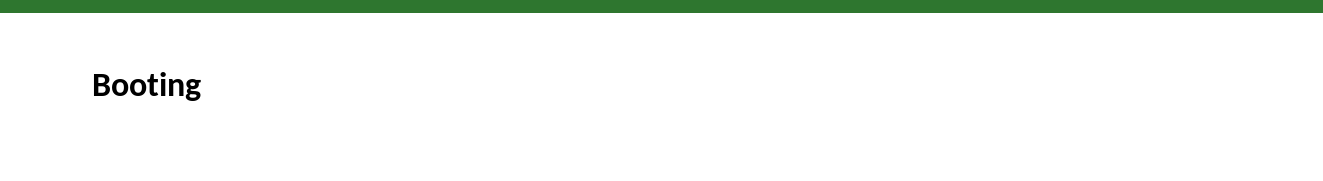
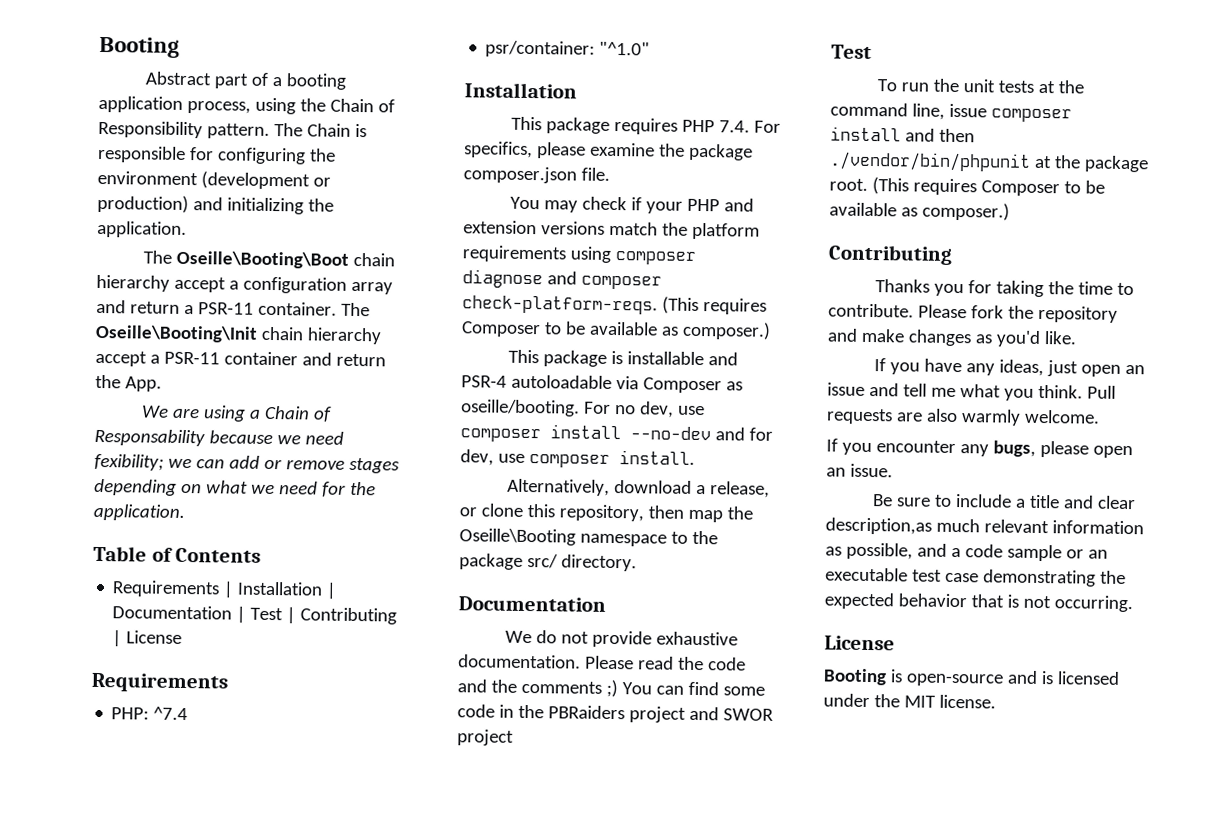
[92,72,201,101] Booting -> [99,36,180,58] [144,71,347,90] [98,95,395,115] [98,120,367,139] [97,145,336,165] [97,170,331,190] [97,194,334,215] [97,220,187,238] [142,250,395,269] [96,274,393,295] [96,299,370,317] [95,324,382,345] [95,350,386,367] [95,374,162,392] [140,405,332,422] [94,428,344,447] [94,453,400,474] [94,478,376,497] [93,503,185,521] [93,545,262,563] [112,580,338,599] [112,605,398,625] [112,630,183,647] [91,672,228,693] [111,706,189,721] [485,40,651,58] [464,82,577,99] [510,116,781,135] [464,141,753,161] [463,166,610,184] [509,196,754,214] [463,220,760,240] [462,245,696,265] [462,269,662,290] [462,295,767,315] [461,321,771,340] [507,349,738,367] [461,374,743,394] [461,399,705,418] [460,424,773,443] [460,449,695,468] [506,478,770,498] [459,503,753,523] [459,528,718,547] [459,553,637,572] [458,596,606,612] [504,630,738,648] [458,654,746,671] [457,679,765,698] [457,704,774,723] [457,729,514,746] [831,44,872,59] [876,78,1084,94] [830,102,1072,123] [830,126,975,143] [829,151,1149,173] [829,177,1105,197] [829,202,1010,221] [828,244,953,265] [874,279,1134,298] [828,303,1118,323] [827,328,1077,347] [873,358,1145,377] [827,382,1116,401] [826,408,1100,426] [826,438,1133,459] [826,463,893,478] [871,494,1136,510] [825,517,1144,535] [825,542,1108,562] [825,567,1126,587] [824,592,1133,613] [824,635,895,651] [823,668,1120,687] [823,693,996,709] Booting // Abstract part of a booting application process, using the Chain of Responsibility pattern. The Chain is responsible for configuring the environment (development or production) and initializing the application. // The Oseille\Booting\Boot chain hierarchy accept a configuration array and return a PSR-11 container. The Oseille\Booting\Init chain hierarchy accept a PSR-11 container and return the App. // We are using a Chain of Responsability because we need fexibility; we can add or remove stages depending on what we need for the application. // Table of Contents // Requirements | Installation | Documentation | Test | Contributing | License // Requirements // PHP: ^7.4 // psr/container: "^1.0" // Installation // This package requires PHP 7.4. For specifics, please examine the package composer.json file. // You may check if your PHP and extension versions match the platform requirements using composer diagnose and composer check-platform-reqs. (This requires Composer to be available as composer.) // This package is installable and PSR-4 autoloadable via Composer as oseille/booting. For no dev, use composer install --no-dev and for dev, use composer install. // Alternatively, download a release, or clone this repository, then map the Oseille\Booting namespace to the package src/ directory. // Documentation // We do not provide exhaustive documentation. Please read the code and the comments ;) You can find some code in the PBRaiders project and SWOR project // Test // To run the unit tests at the command line, issue composer install and then ./vendor/bin/phpunit at the package root. (This requires Composer to be available as composer.) // Contributing // Thanks you for taking the time to contribute. Please fork the repository and make changes as you'd like. // If you have any ideas, just open an issue and tell me what you think. Pull requests are also warmly welcome. // If you encounter any bugs, please open an issue. // Be sure to include a title and clear description,as much relevant information as possible, and a code sample or an executable test case demonstrating the expected behavior that is not occurring. // License // Booting is open-source and is licensed under the MIT license.

